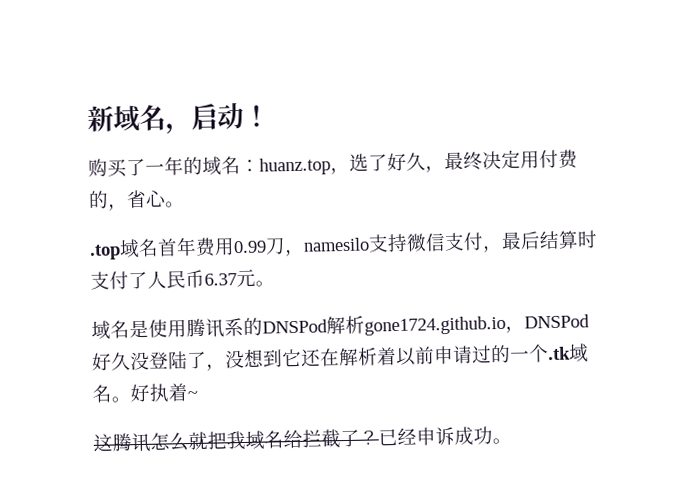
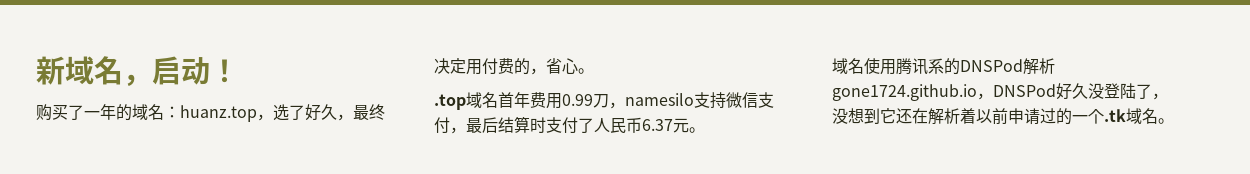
[129,319,149,339] 是 -> (864, 66) none
[130,383,198,403] [93,426,512,453] 好执着~ // 这腾讯怎么就把我域名给拦截了？已经申诉成功。 -> (1174, 121) none

